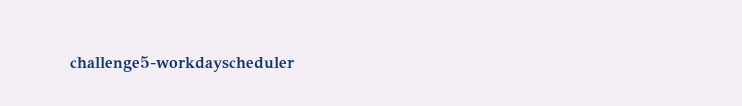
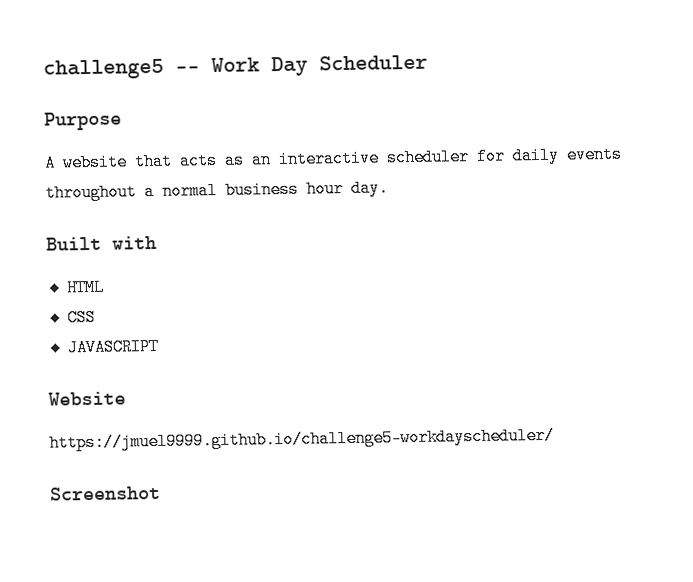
[70,56,295,72] challenge5-workdayscheduler -> [43,54,428,80] [44,111,122,131] [44,145,623,172] [45,179,389,202] [46,235,157,251] [65,278,105,297] [66,308,96,327] [66,337,159,357] [48,391,126,406] [49,426,555,452] [50,485,161,501] challenge5 -- Work Day Scheduler // Purpose // A website that acts as an interactive scheduler for daily events throughout a normal business hour day. // Built with // HTML // CSS // JAVASCRIPT // Website // https://jmuel9999.github.io/challenge5-workdayscheduler/ // Screenshot

